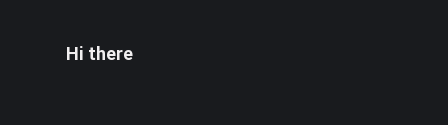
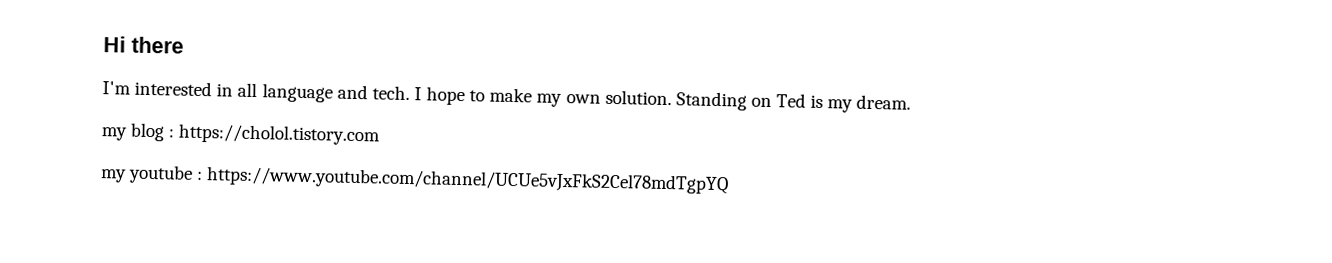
(133, 53) none -> [102,80,912,113] [101,122,382,146] [100,164,730,195] // I'm interested in all language and tech. I hope to make my own solution. Standing on Ted is my dream. // my blog : https://cholol.tistory.com // my youtube : https://www.youtube.com/channel/UCUe5vJxFkS2Cel78mdTgpYQ

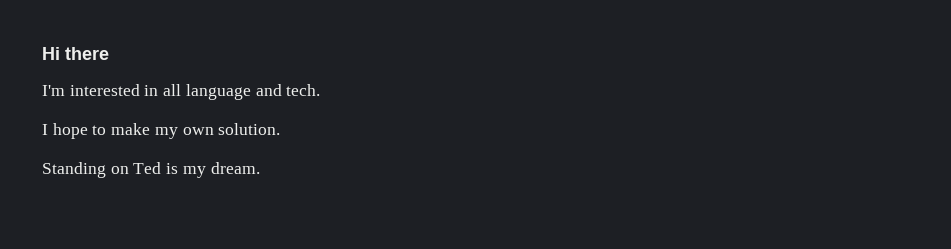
(410, 93) none -> (321, 90) //
(672, 97) none -> (281, 129) //
[101,122,382,146] [100,164,730,195] // my blog : https://cholol.tistory.com // my youtube : https://www.youtube.com/channel/UCUe5vJxFkS2Cel78mdTgpYQ -> (260, 168) none

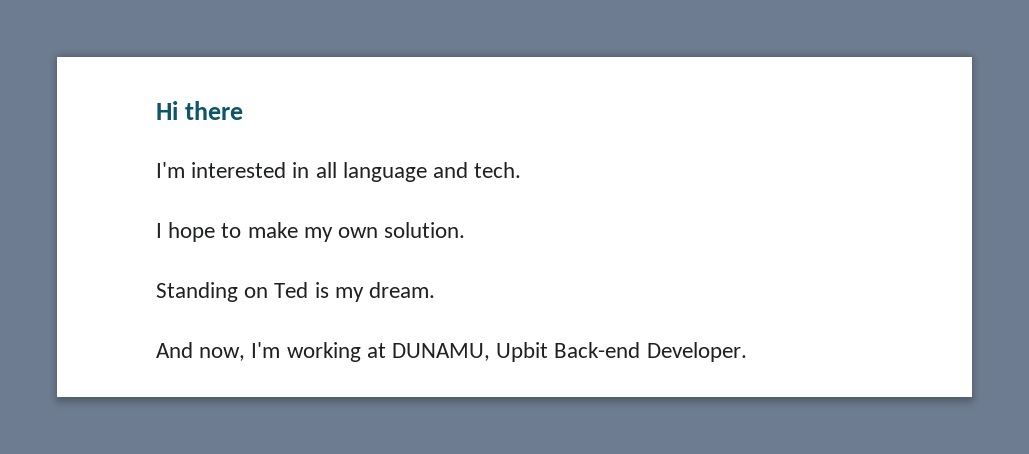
(260, 168) none -> [156,342,747,362] // And now, I'm working at DUNAMU, Upbit Back-end Developer.

